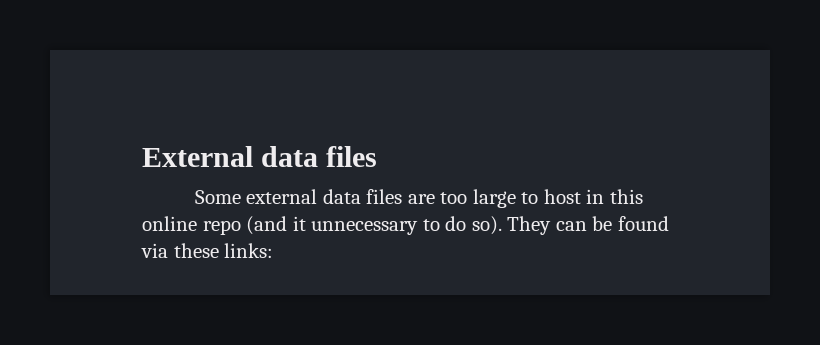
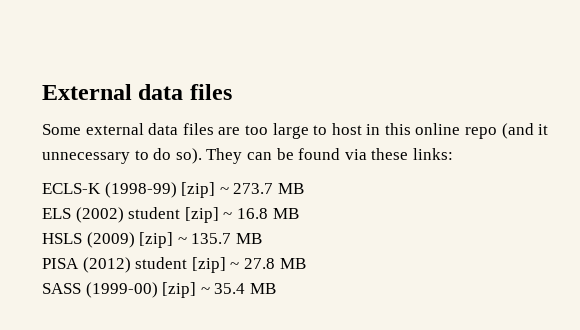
(274, 250) none -> [42,182,304,198] [42,207,299,223] [42,232,262,248] [42,257,306,273] [42,282,276,298] // ECLS-K (1998-99) [zip] ~ 273.7 MB // ELS (2002) student [zip] ~ 16.8 MB // HSLS (2009) [zip] ~ 135.7 MB // PISA (2012) student [zip] ~ 27.8 MB // SASS (1999-00) [zip] ~ 35.4 MB

